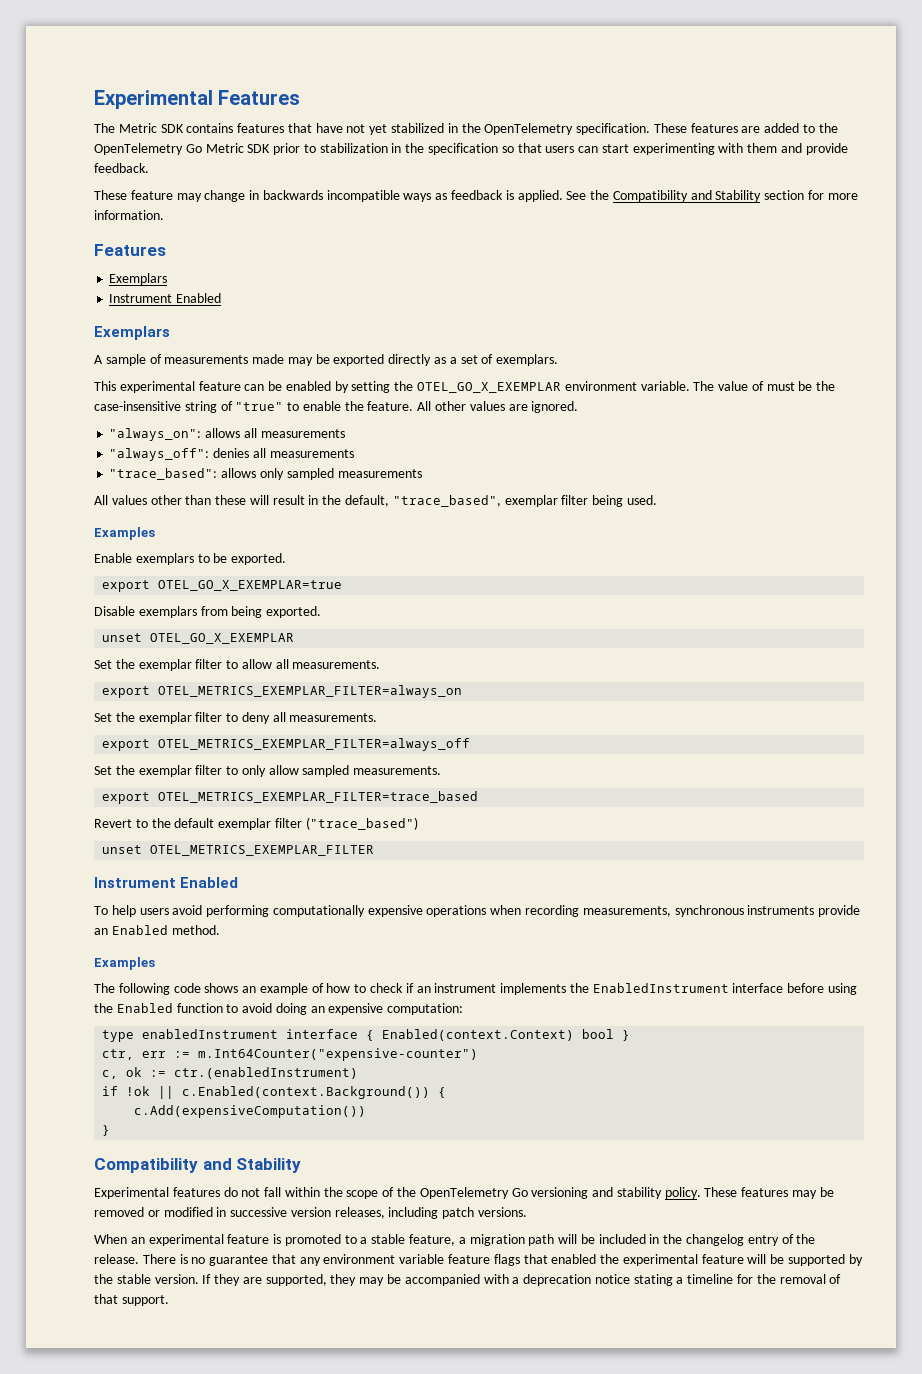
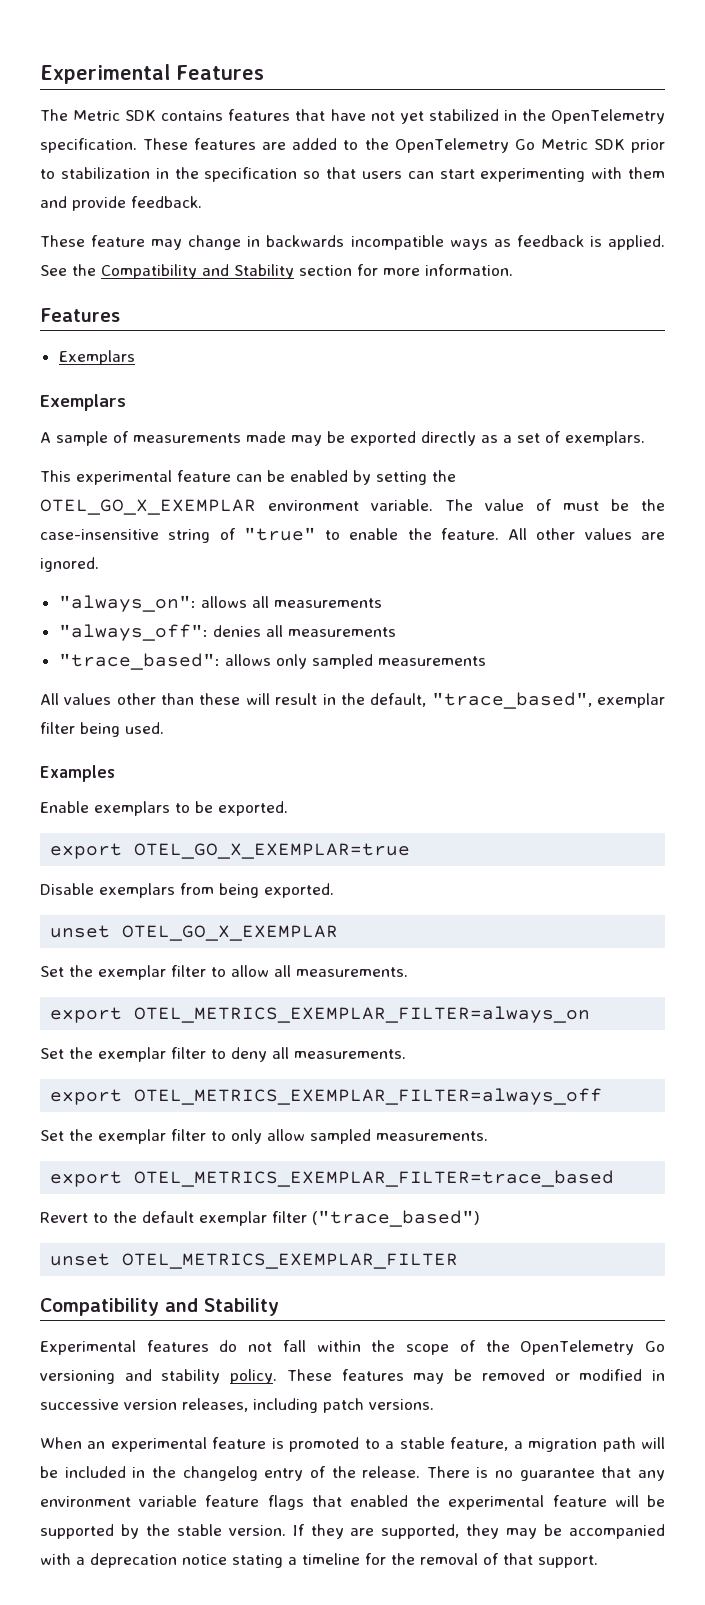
[109,293,222,303] // Instrument Enabled -> (135, 357) none
[94,877,239,888] [94,905,861,917] [94,925,220,935] [94,957,155,970] [94,983,858,995] [94,1003,464,1015] [102,1029,631,1042] [102,1048,479,1061] [102,1067,359,1079] [102,1086,447,1099] [134,1105,367,1118] [102,1125,111,1136] // Instrument Enabled // To help users avoid performing computationally expensive operations when recording measurements, synchronous instruments provide an Enabled method. // Examples // The following code shows an example of how to check if an instrument implements the EnabledInstrument interface before using the Enabled function to avoid doing an expensive computation: // type enabledInstrument interface { Enabled(context.Context) bool } // ctr, err := m.Int64Counter("expensive-counter") // c, ok := ctr.(enabledInstrument) // if !ok || c.Enabled(context.Background()) { // c.Add(expensiveComputation()) // } -> (459, 1261) none

